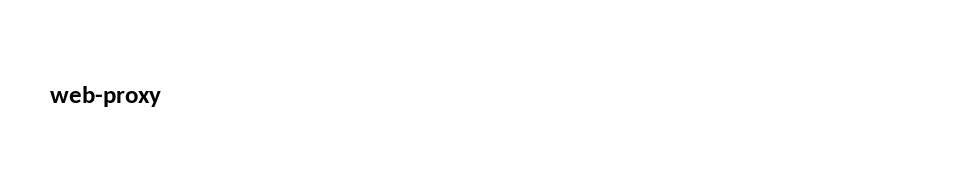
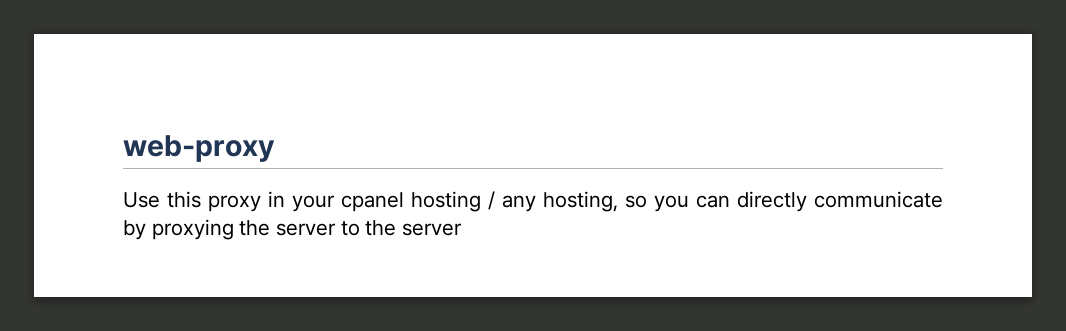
(161, 96) none -> [123,191,943,212] [123,219,463,240] // Use this proxy in your cpanel hosting / any hosting, so you can directly communicate by proxying the server to the server

